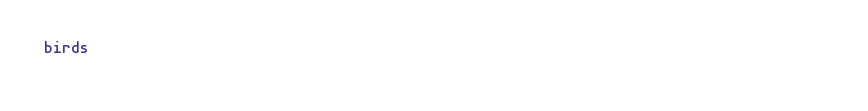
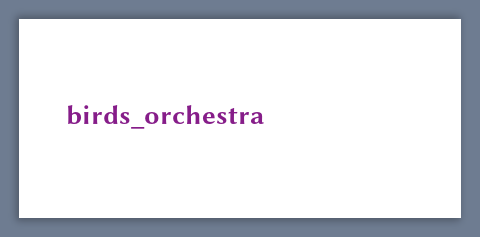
[44,41,89,53] birds -> [66,105,264,129] birds_orchestra

